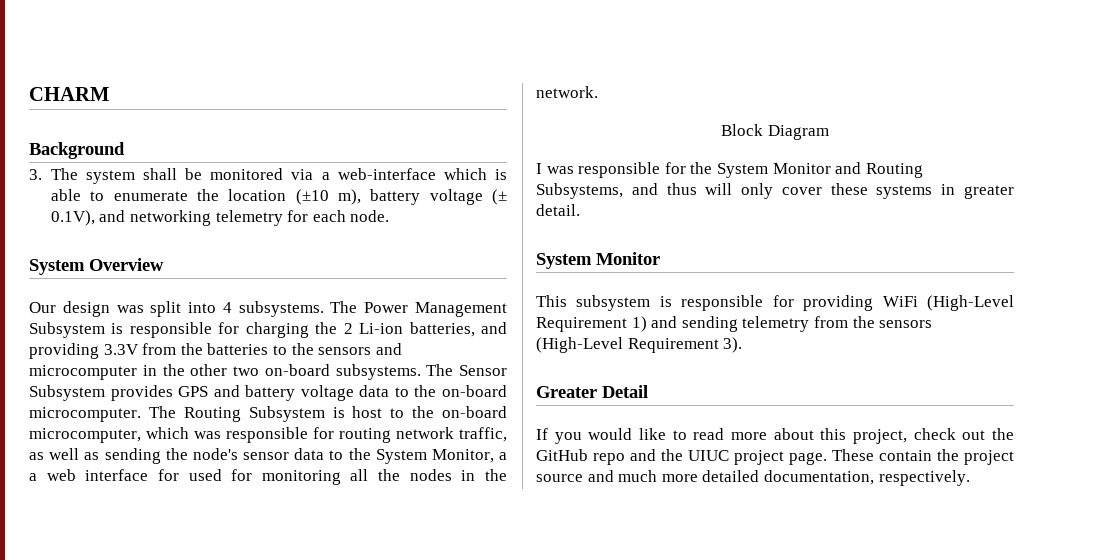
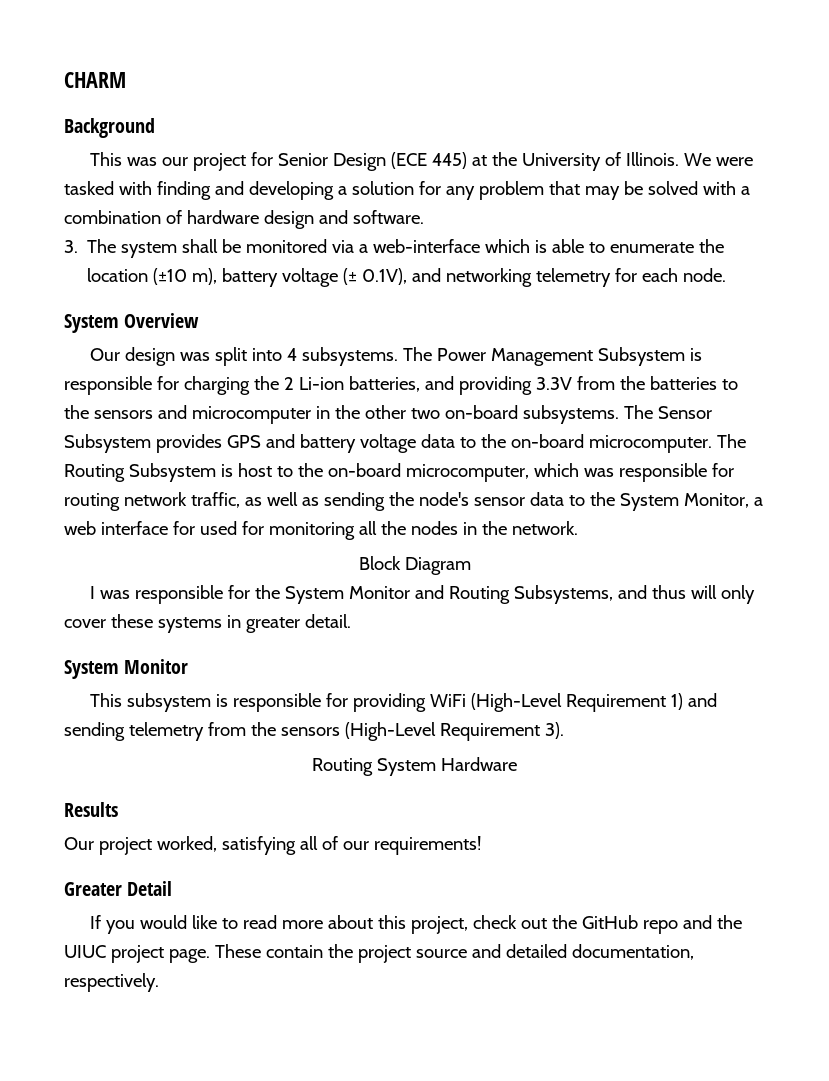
(125, 150) none -> [90,152,754,171] [64,181,750,200] [64,210,424,229] // This was our project for Senior Design (ECE 445) at the University of Illinois. We were tasked with finding and developing a solution for any problem that may be solved with a combination of hardware design and software.
[29,473,37,481] a -> (763, 501) none
(743, 345) none -> [312,757,517,776] [64,802,118,817] [64,836,481,855] // Routing System Hardware // Results // Our project worked, satisfying all of our requirements!
[618,470,698,482] much more -> (501, 951) none

